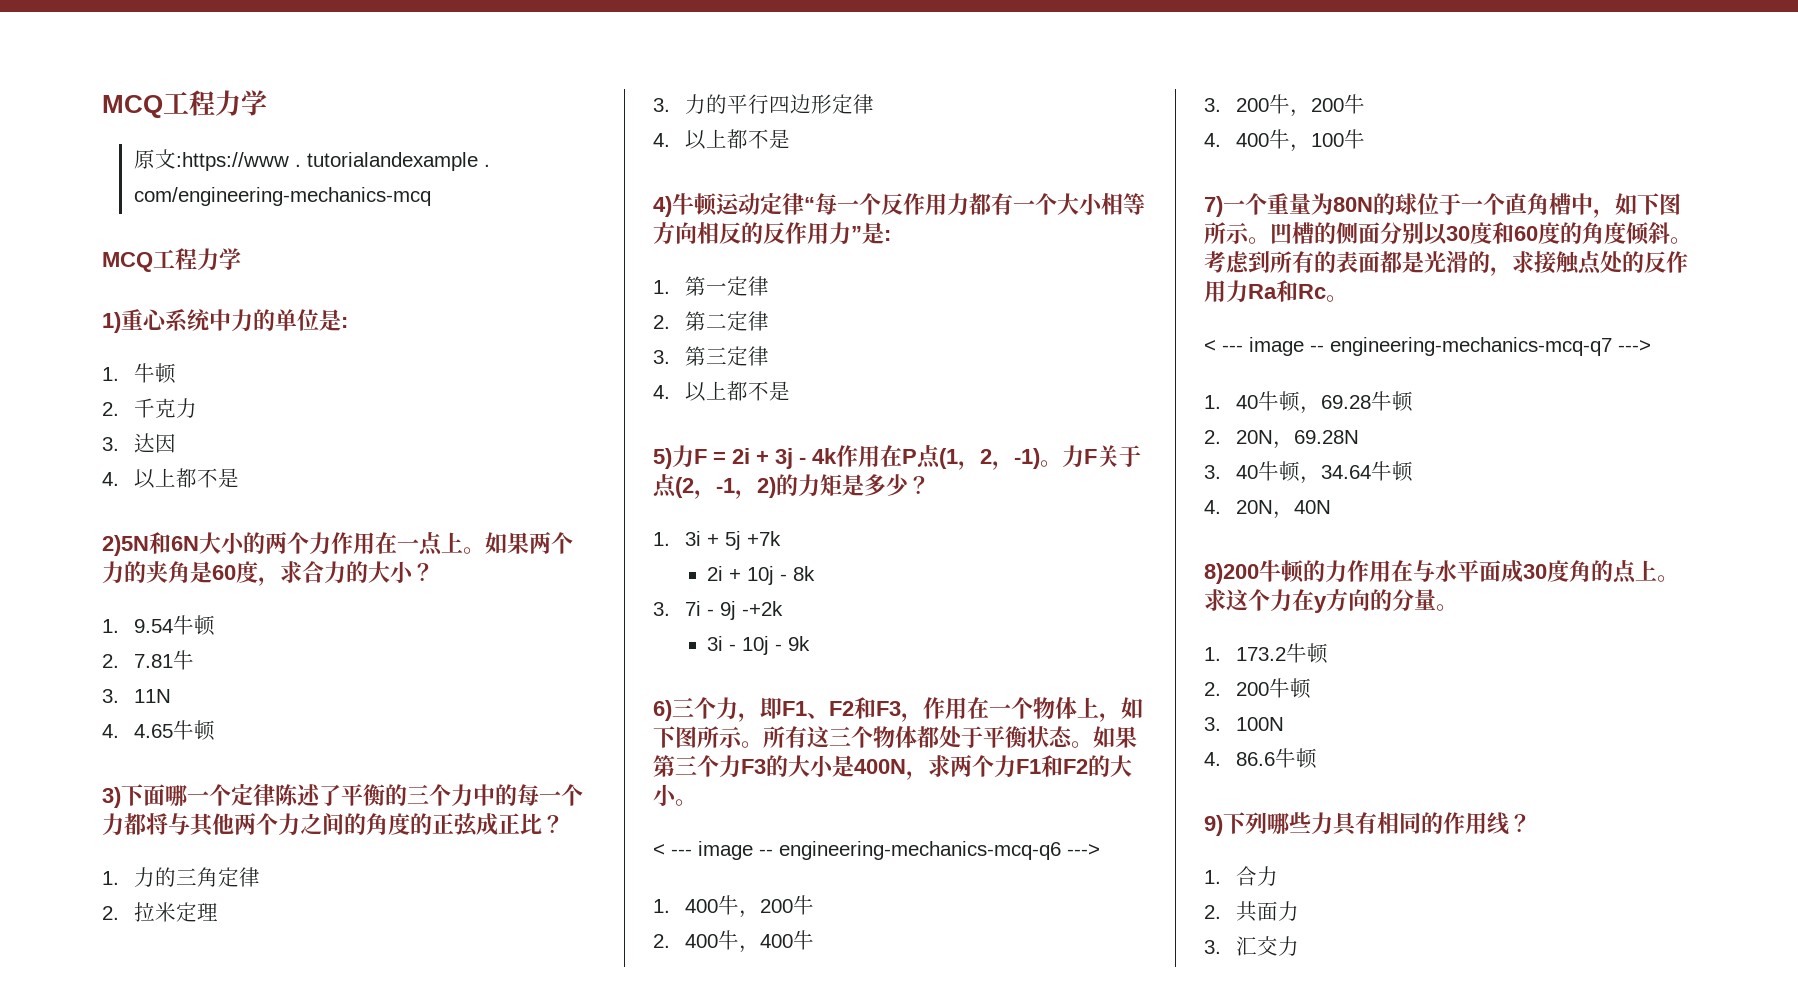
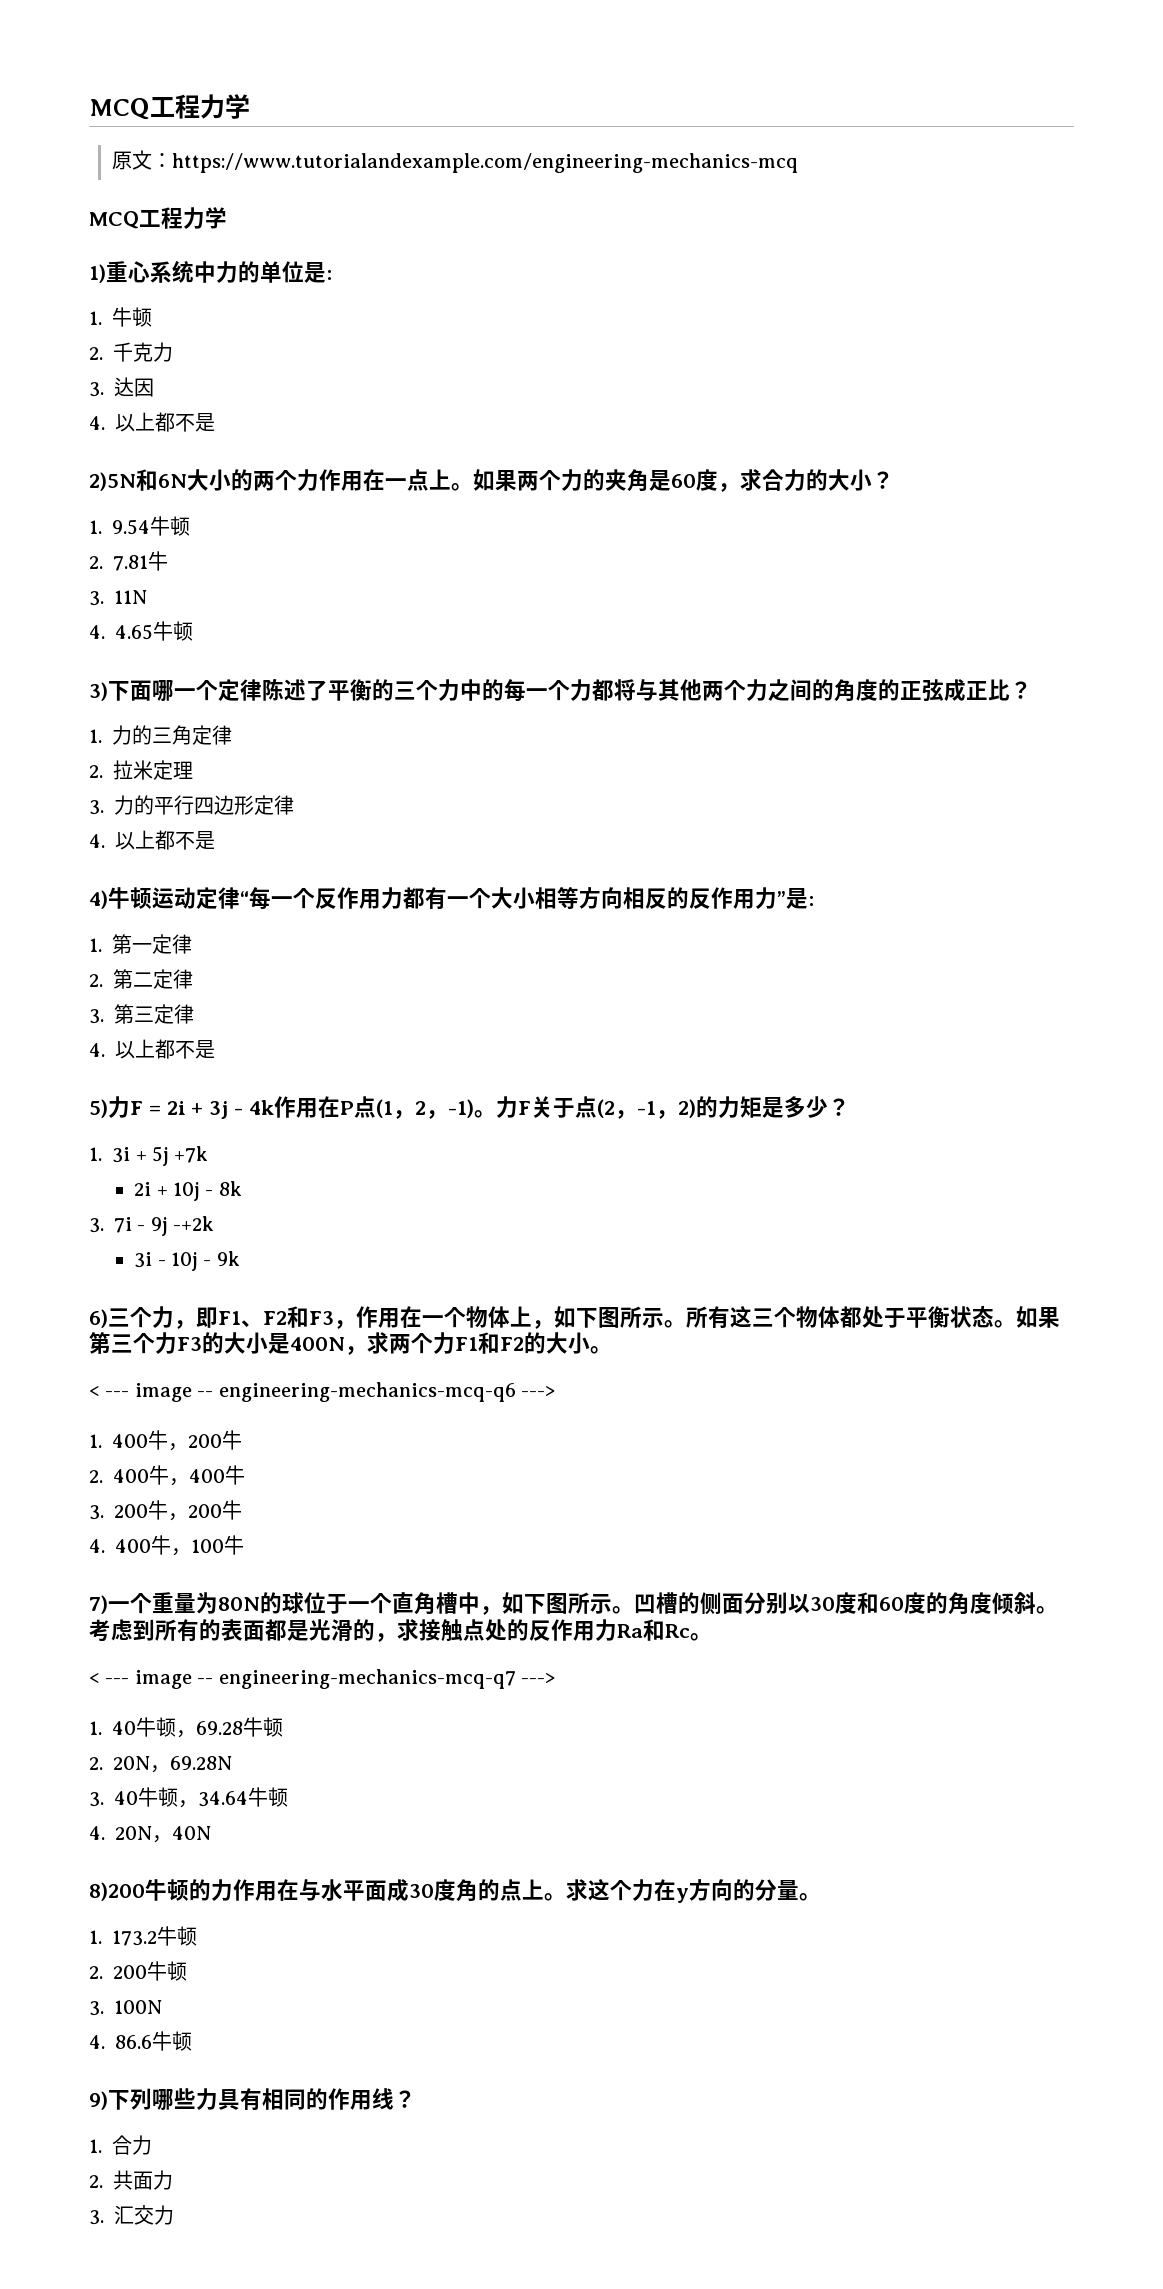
[175,152,490,171] [133,187,431,206] :https://www . tutorialandexample . com/engineering-mechanics-mcq -> [152,153,799,173] ：https://www.tutorialandexample.com/engineering-mechanics-mcq

